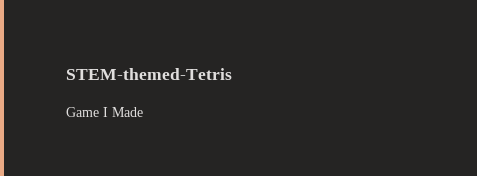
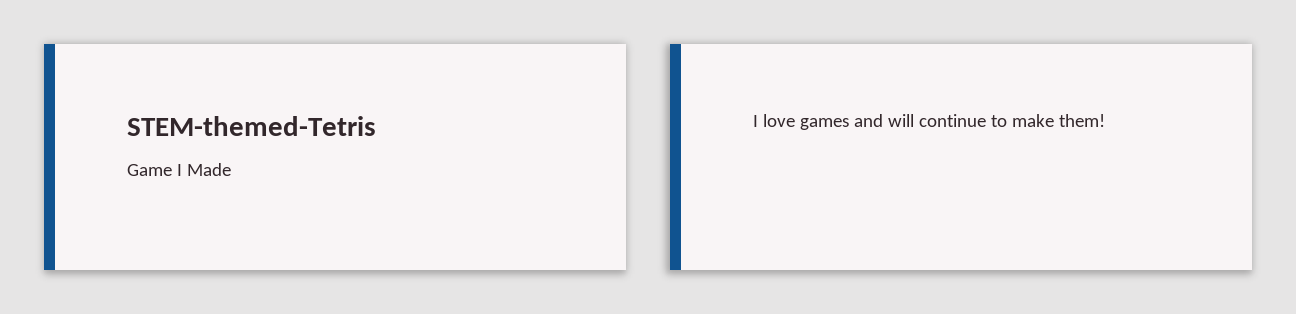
(143, 112) none -> [753,114,1105,130] // I love games and will continue to make them!

